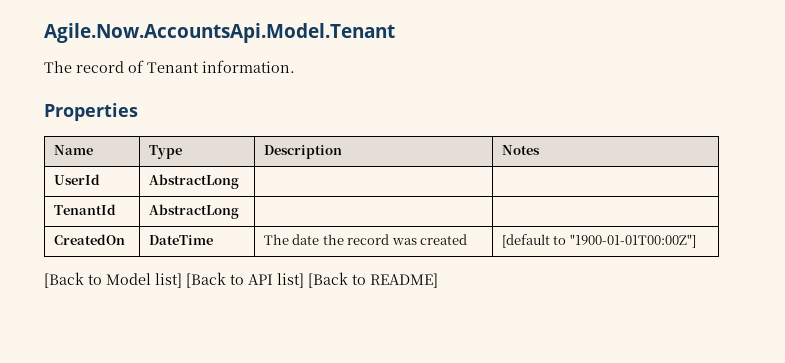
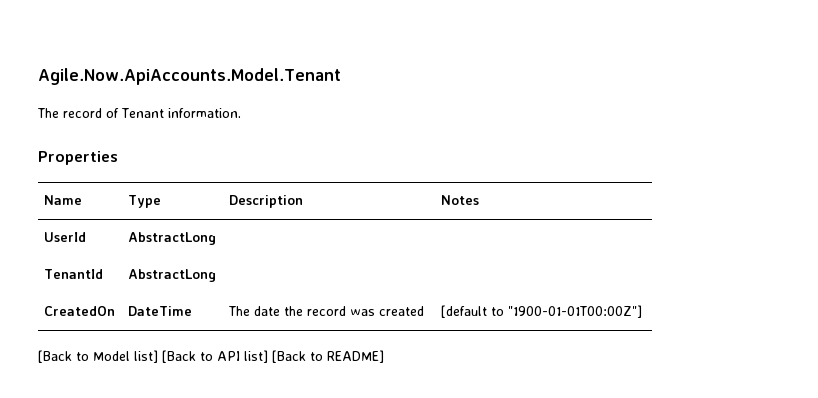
[44,23,395,43] Agile.Now.AccountsApi.Model.Tenant -> [38,68,341,85] Agile.Now.ApiAccounts.Model.Tenant

